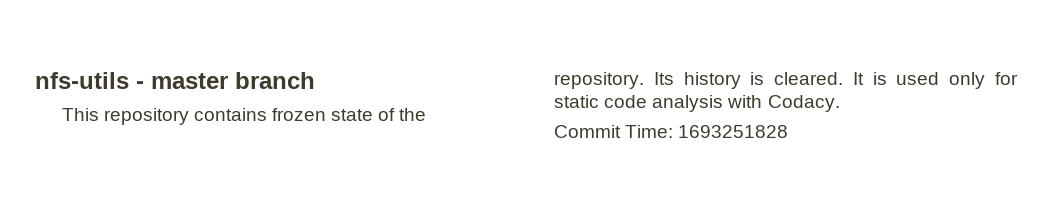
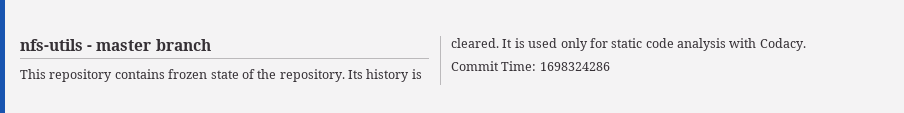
[678,125,789,138] 1693251828 -> [539,62,610,71] 1698324286

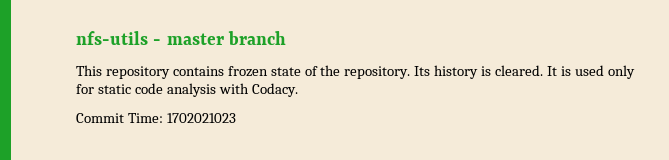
[539,62,610,71] 1698324286 -> [166,113,236,123] 1702021023

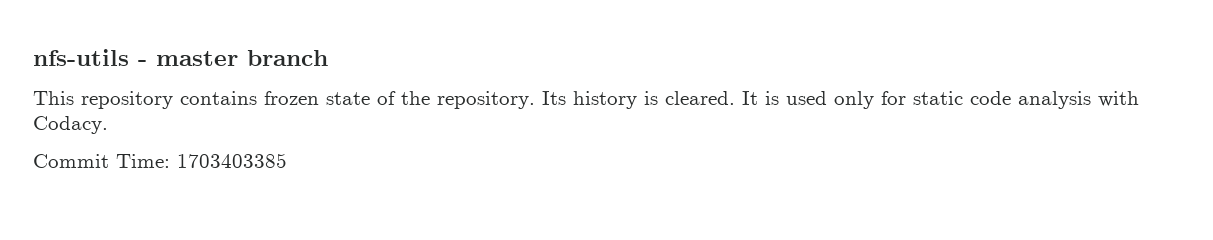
[166,113,236,123] 1702021023 -> [177,153,287,168] 1703403385

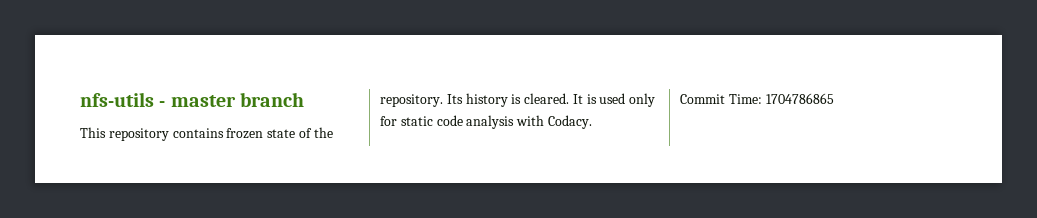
[177,153,287,168] 1703403385 -> [765,93,834,104] 1704786865

